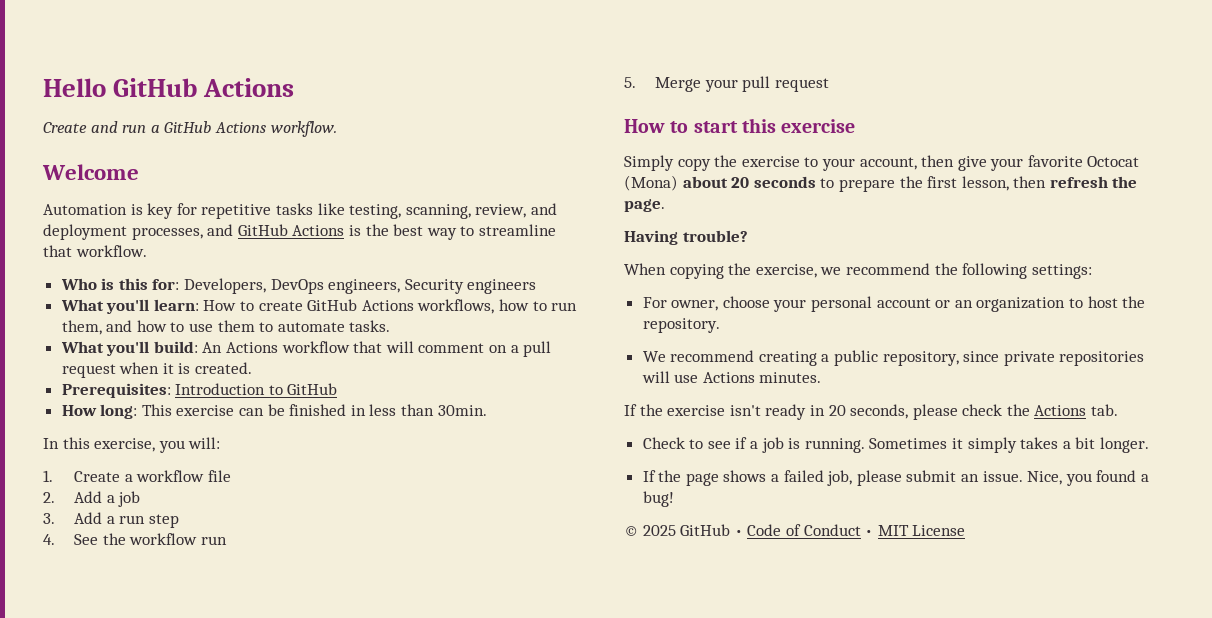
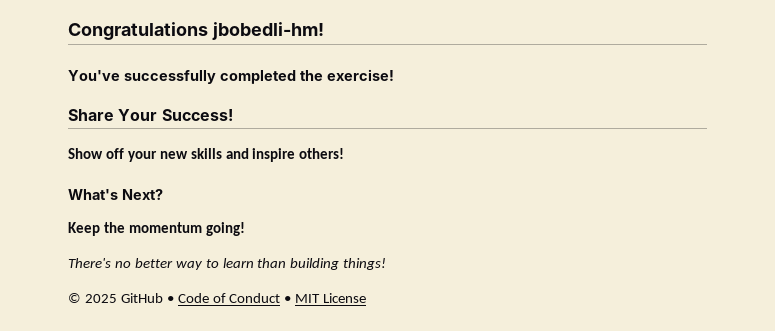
[43,78,295,97] [43,121,337,137] [42,164,139,180] [43,203,557,219] [43,224,556,240] [43,245,147,257] [60,278,537,294] [60,299,578,314] [61,320,391,335] [60,341,552,357] [61,362,253,378] [61,383,338,398] [61,404,487,419] [43,437,221,453] [43,470,231,482] [43,491,141,507] [43,512,179,528] [43,533,227,545] [624,76,829,92] [624,118,856,133] [624,155,1140,171] [624,175,1138,192] [624,199,665,212] [624,230,748,245] [624,263,1092,279] [642,296,1146,312] [642,318,720,333] [642,350,1145,366] [641,371,822,383] [624,404,1119,420] [642,437,1149,453] [642,470,1149,486] [642,491,674,507] Hello GitHub Actions // Create and run a GitHub Actions workflow. // Welcome // Automation is key for repetitive tasks like testing, scanning, review, and deployment processes, and GitHub Actions is the best way to streamline that workflow. // Who is this for: Developers, DevOps engineers, Security engineers // What you'll learn: How to create GitHub Actions workflows, how to run them, and how to use them to automate tasks. // What you'll build: An Actions workflow that will comment on a pull request when it is created. // Prerequisites: Introduction to GitHub // How long: This exercise can be finished in less than 30min. // In this exercise, you will: // 1. Create a workflow file // 2. Add a job // 3. Add a run step // 4. See the workflow run // 5. Merge your pull request // How to start this exercise // Simply copy the exercise to your account, then give your favorite Octocat (Mona) about 20 seconds to prepare the first lesson, then refresh the page. // Having trouble? // When copying the exercise, we recommend the following settings: // For owner, choose your personal account or an organization to host the repository. // We recommend creating a public repository, since private repositories will use Actions minutes. // If the exercise isn't ready in 20 seconds, please check the Actions tab. // Check to see if a job is running. Sometimes it simply takes a bit longer. // If the page shows a failed job, please submit an issue. Nice, you found a bug! -> [68,22,324,40] [68,69,394,84] [68,109,233,121] [68,148,345,162] [68,189,163,200] [68,222,245,236] [68,258,387,270] Congratulations jbobedli-hm! // You've successfully completed the exercise! // Share Your Success! // Show off your new skills and inspire others! // What's Next? // Keep the momentum going! // There's no better way to learn than building things!

